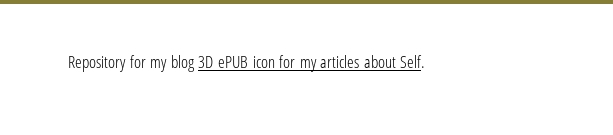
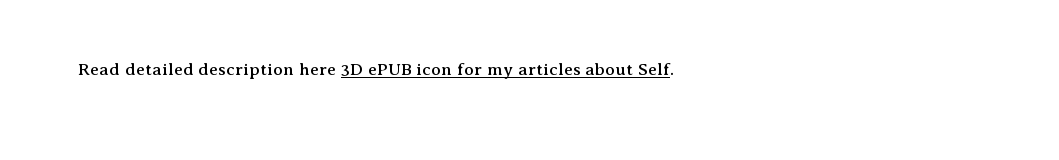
[68,55,195,72] Repository for my blog -> [78,63,337,79] Read detailed description here

